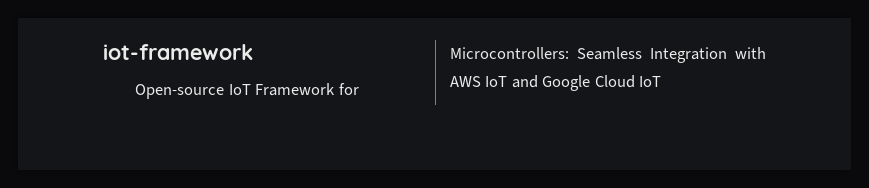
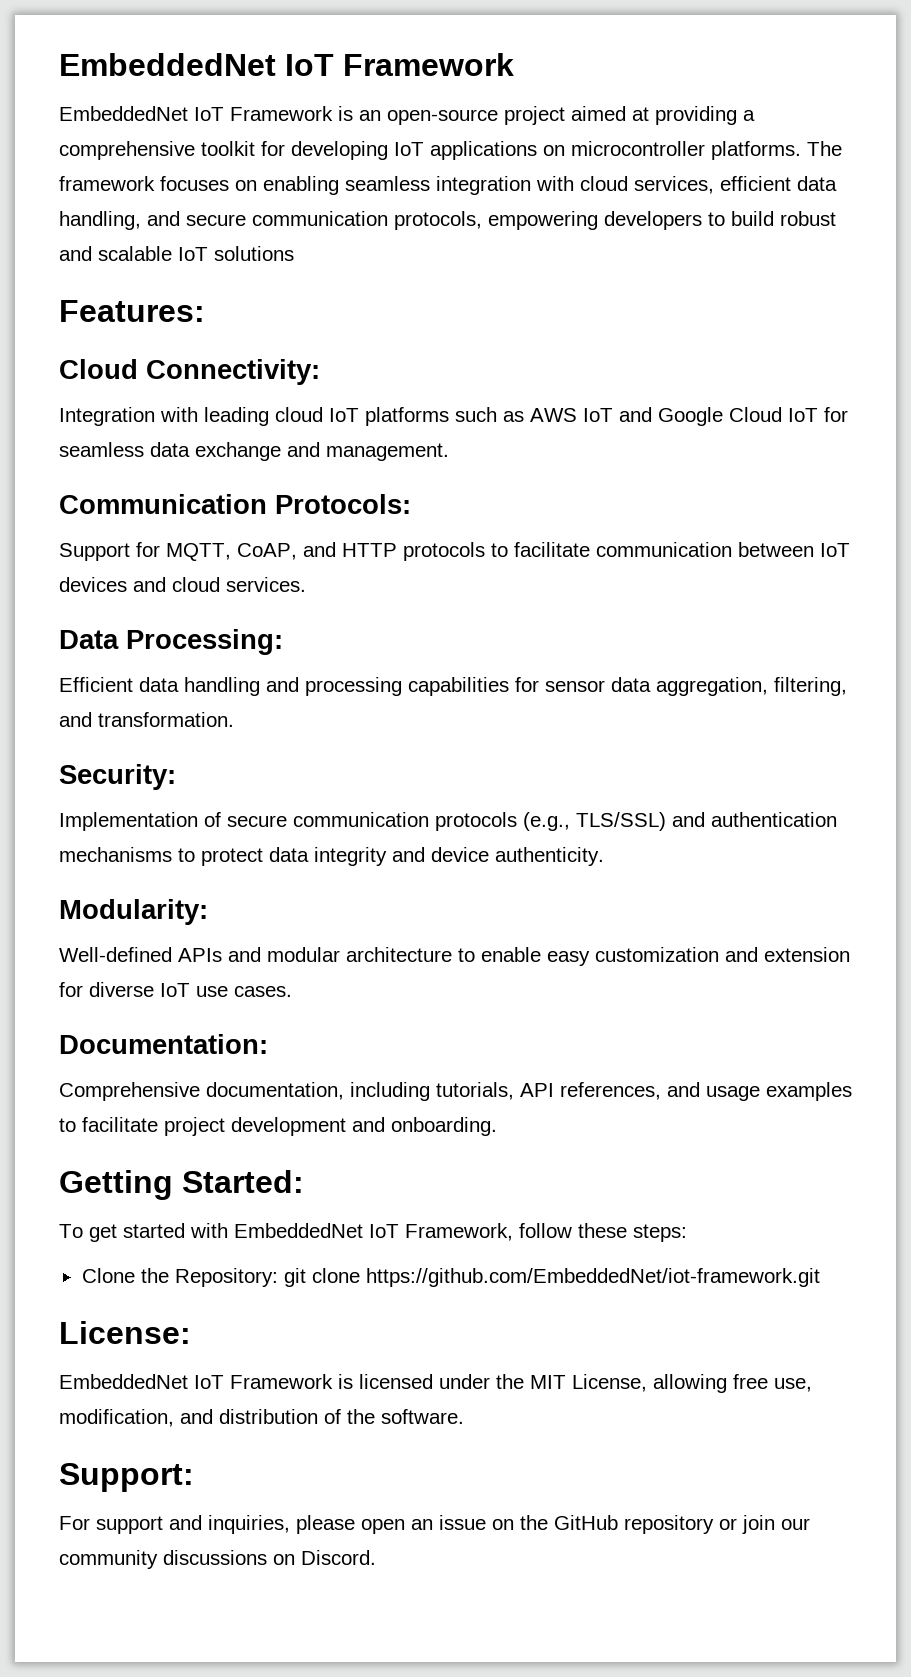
[103,44,253,60] [135,83,359,99] [450,47,766,63] iot-framework // Open-source IoT Framework for Microcontrollers: Seamless Integration with -> [59,53,514,76] [59,106,755,125] [59,141,842,160] [59,176,837,195] [59,211,836,230] [59,246,294,261] [59,300,205,322] [59,359,320,385] [59,407,524,426] EmbeddedNet IoT Framework // EmbeddedNet IoT Framework is an open-source project aimed at providing a comprehensive toolkit for developing IoT applications on microcontroller platforms. The framework focuses on enabling seamless integration with cloud services, efficient data handling, and secure communication protocols, empowering developers to build robust and scalable IoT solutions // Features: // Cloud Connectivity: // Integration with leading cloud IoT platforms such as
(662, 81) none -> [824,407,848,422] [59,442,449,461] [59,494,411,514] [59,542,850,561] [59,577,306,592] [59,629,283,655] [59,677,847,696] [59,712,234,727] [59,764,176,790] [59,812,837,831] [59,847,604,866] [59,899,208,925] [59,947,850,966] [59,982,292,997] [59,1034,268,1054] [59,1082,852,1101] [59,1117,497,1136] [59,1170,304,1200] [59,1223,687,1242] [81,1268,820,1287] [59,1321,191,1344] [59,1374,812,1393] [59,1409,464,1427] [59,1463,194,1492] [59,1515,810,1534] [59,1550,376,1569] for seamless data exchange and management. // Communication Protocols: // Support for MQTT, CoAP, and HTTP protocols to facilitate communication between IoT devices and cloud services. // Data Processing: // Efficient data handling and processing capabilities for sensor data aggregation, filtering, and transformation. // Security: // Implementation of secure communication protocols (e.g., TLS/SSL) and authentication mechanisms to protect data integrity and device authenticity. // Modularity: // Well-defined APIs and modular architecture to enable easy customization and extension for diverse IoT use cases. // Documentation: // Comprehensive documentation, including tutorials, API references, and usage examples to facilitate project development and onboarding. // Getting Started: // To get started with EmbeddedNet IoT Framework, follow these steps: // Clone the Repository: git clone https://github.com/EmbeddedNet/iot-framework.git // License: // EmbeddedNet IoT Framework is licensed under the MIT License, allowing free use, modification, and distribution of the software. // Support: // For support and inquiries, please open an issue on the GitHub repository or join our community discussions on Discord.

